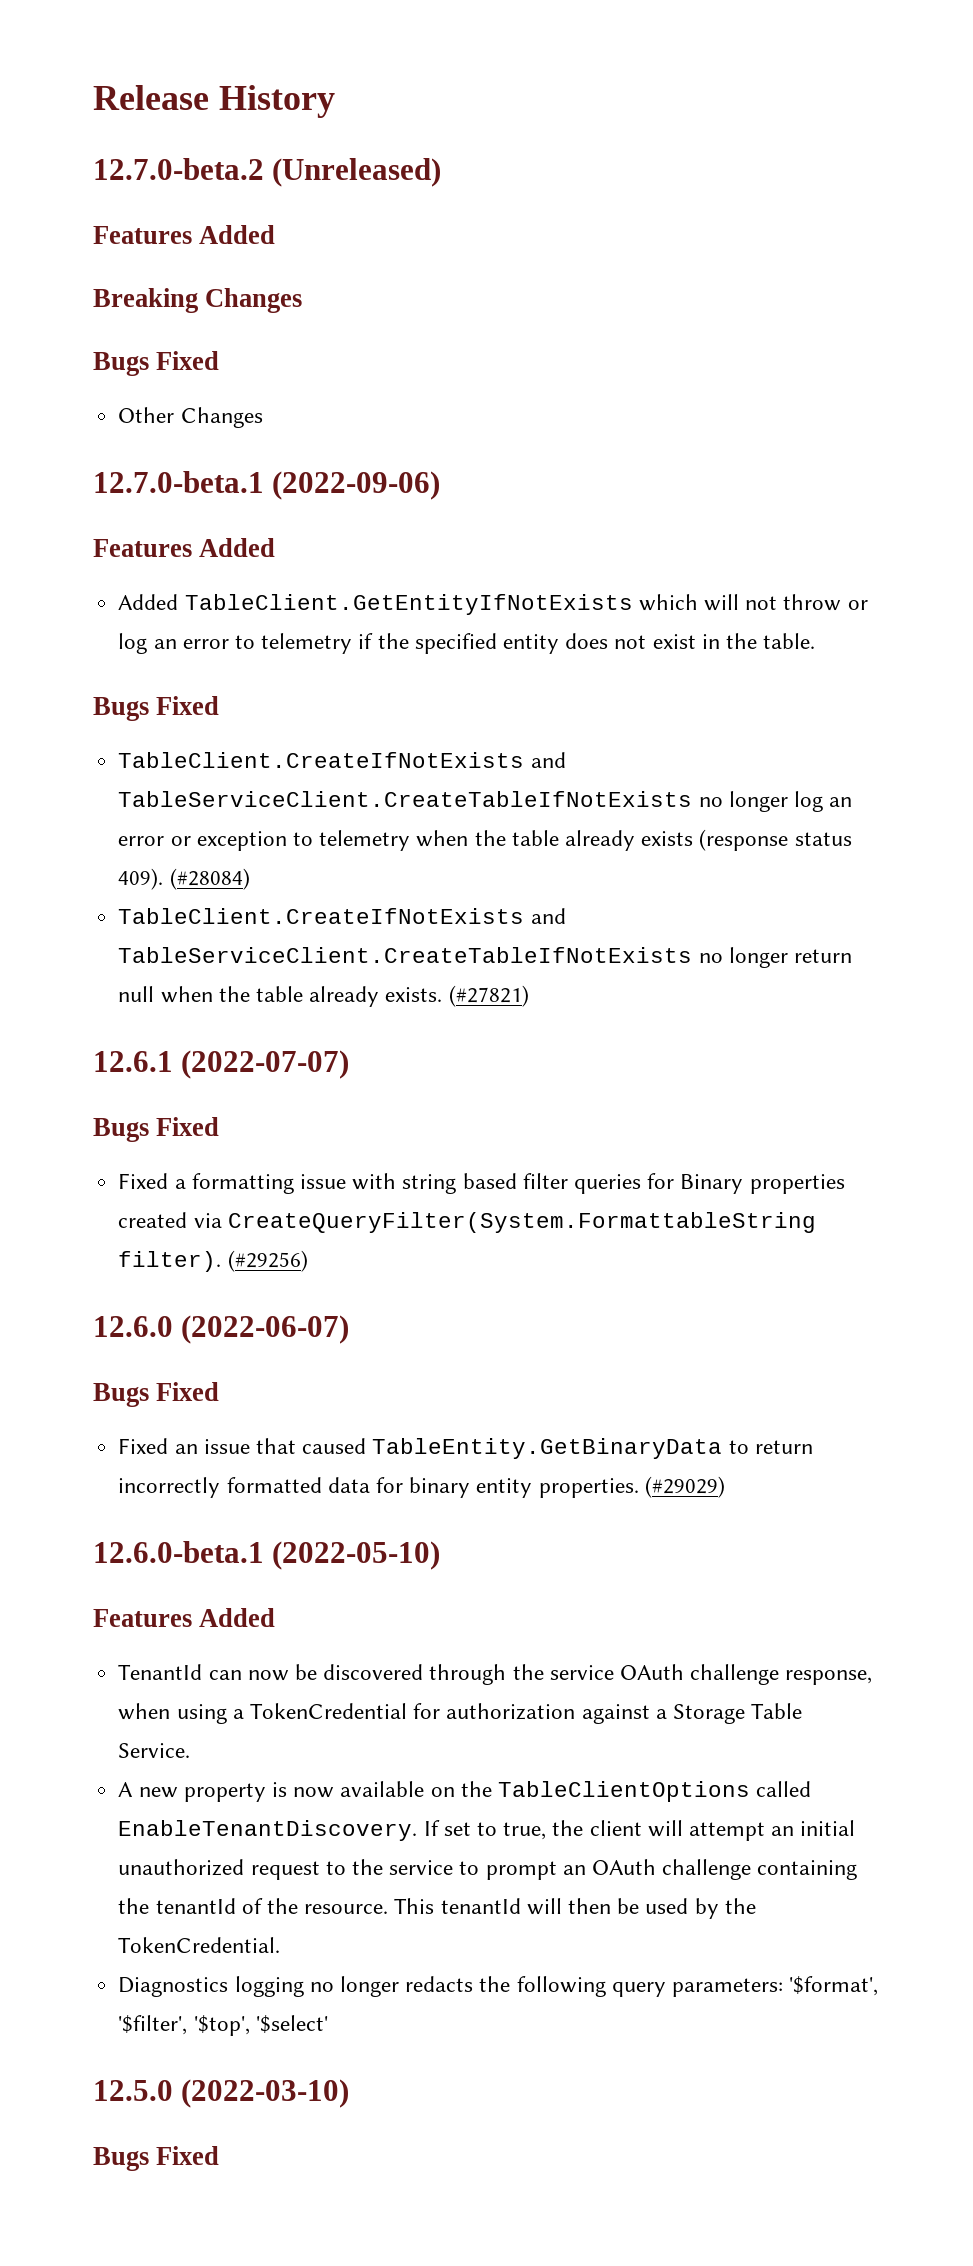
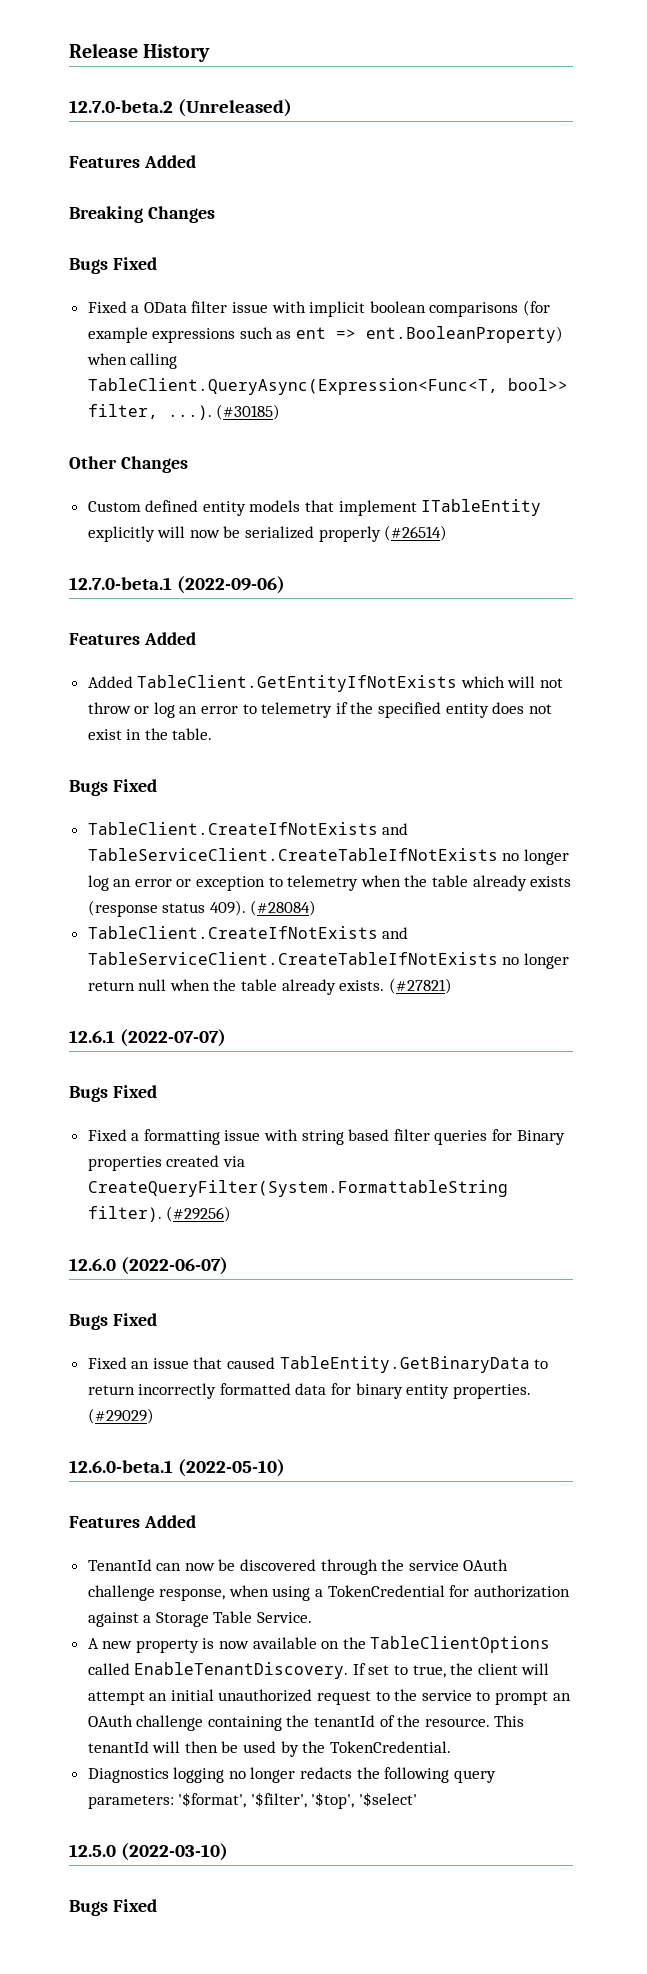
[118,407,263,428] Other Changes -> [87,300,551,317] [87,326,564,343] [86,353,178,369] [87,378,568,395] [87,404,281,420] [69,456,188,473] [87,499,542,516] [87,525,448,542] Fixed a OData filter issue with implicit boolean comparisons (for example expressions such as ent => ent.BooleanProperty) when calling TableClient.QueryAsync(Expression<Func<T, bool>> filter, ...). (#30185) // Other Changes // Custom defined entity models that implement ITableEntity explicitly will now be serialized properly (#26514)

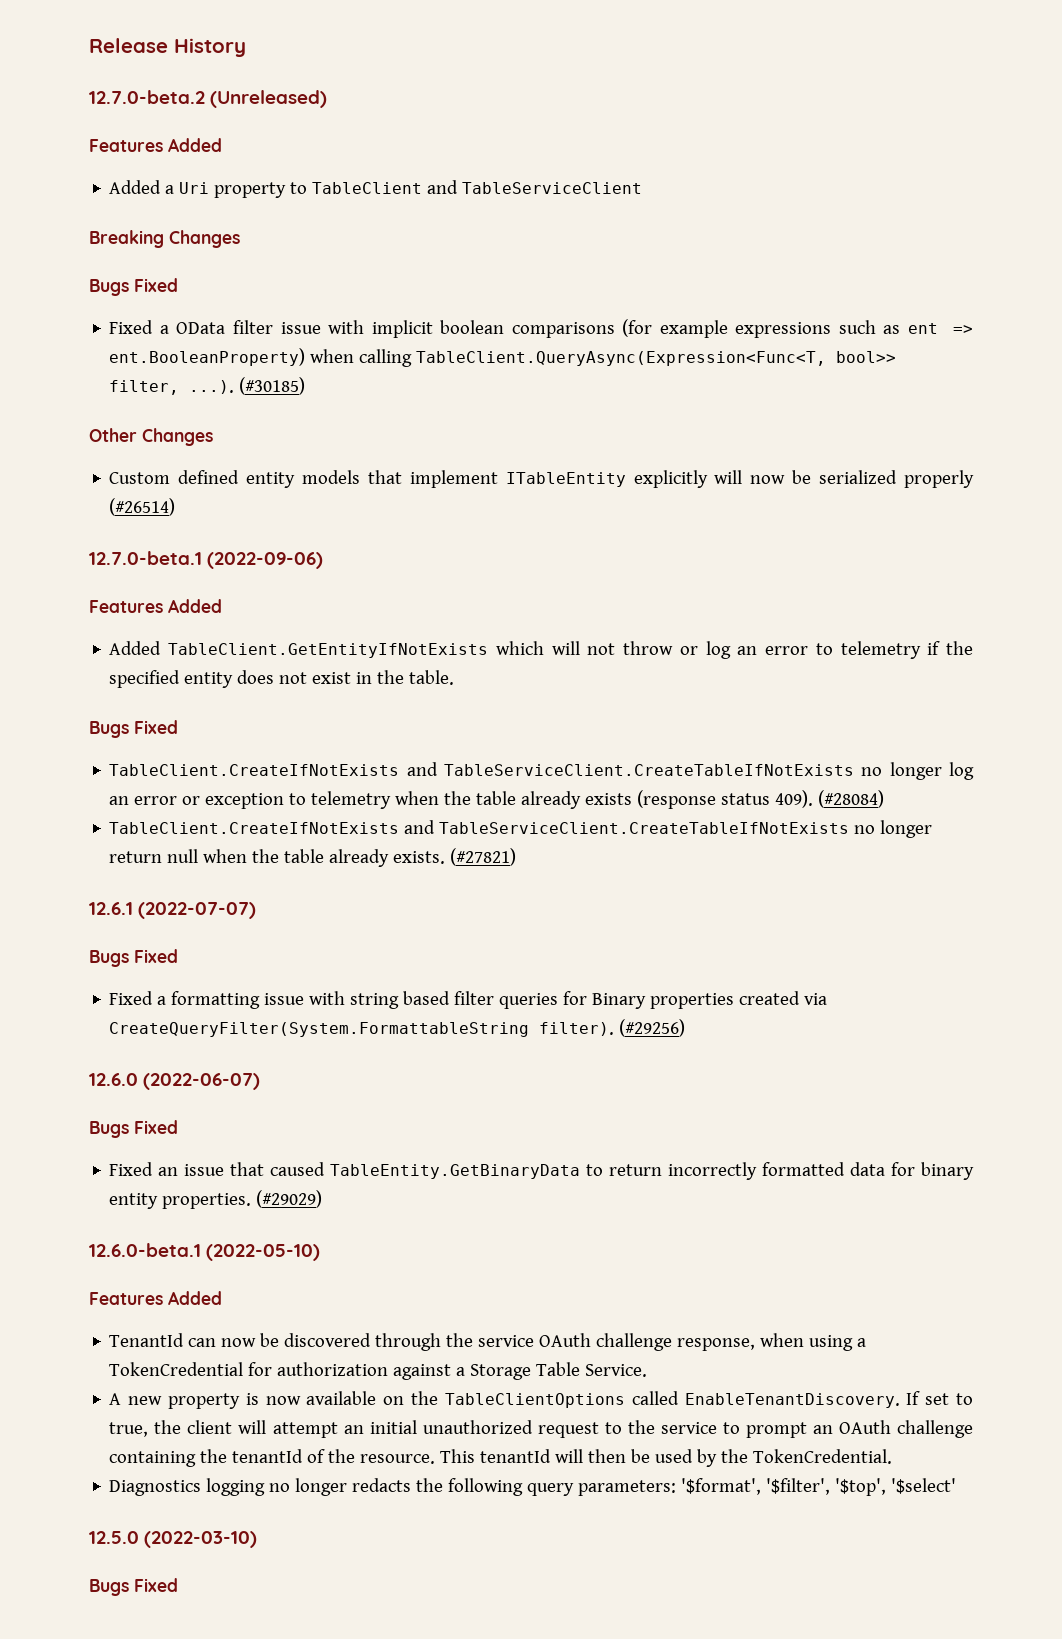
(196, 161) none -> [109,180,643,198] // Added a Uri property to TableClient and TableServiceClient

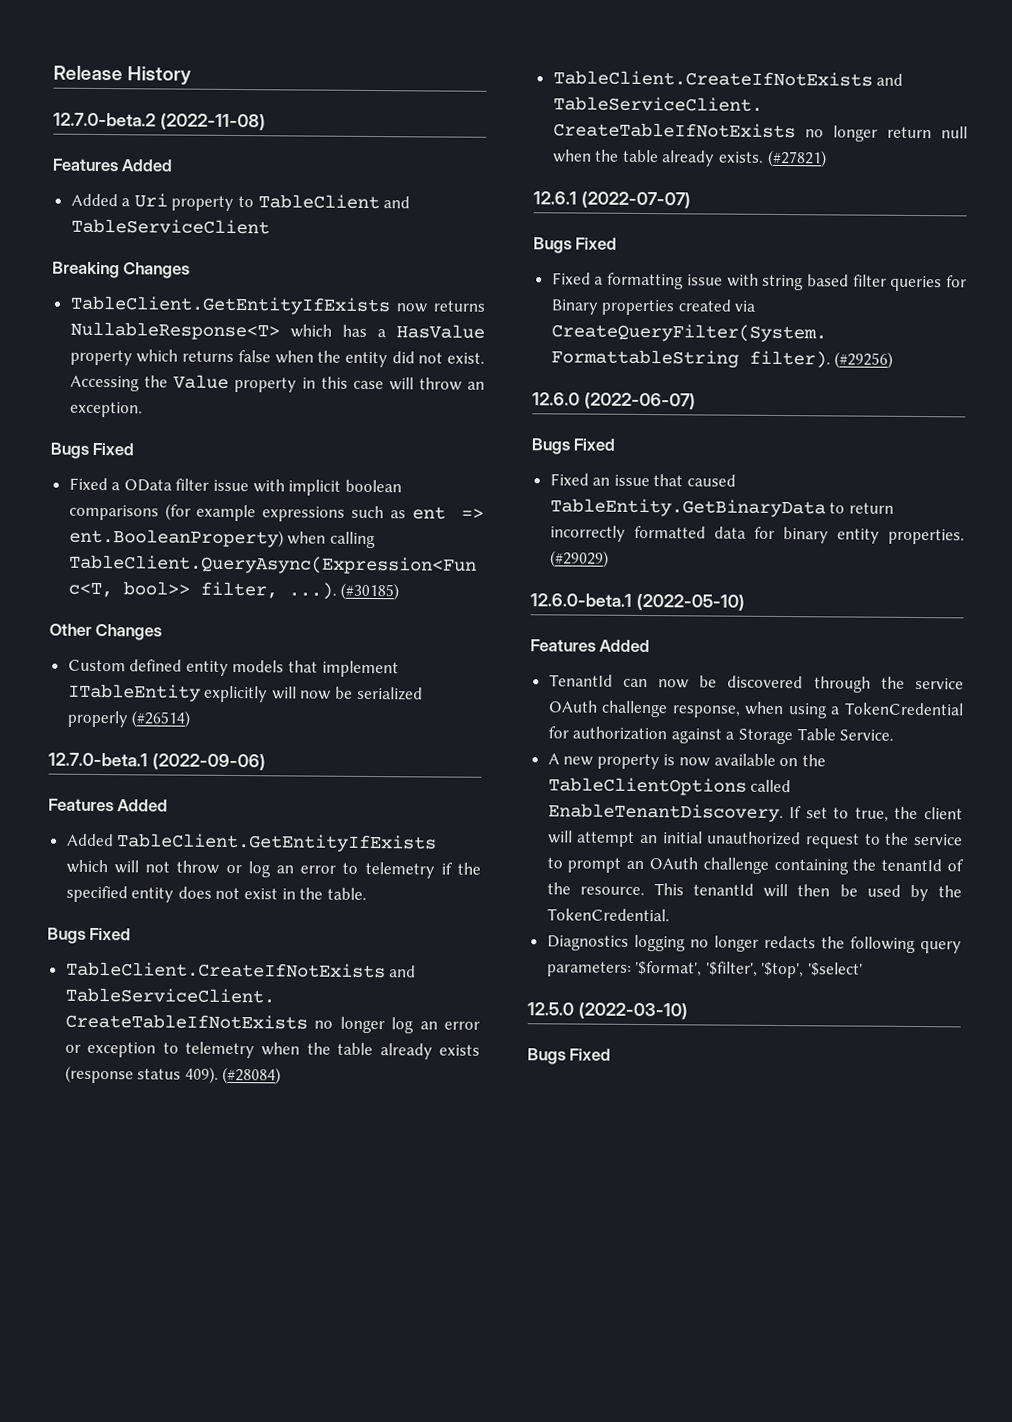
[210,90,328,108] (Unreleased) -> [159,113,266,131] (2022-11-08)
(240, 239) none -> [69,295,486,316] [69,321,485,341] [69,349,485,368] [69,374,486,393] [69,401,143,418] // TableClient.GetEntityIfExists now returns NullableResponse<T> which has a HasValue property which returns false when the entity did not exist. Accessing the Value property in this case will throw an exception.
[168,643,489,658] TableClient.GetEntityIfNotExists -> [116,833,438,853] TableClient.GetEntityIfExists

